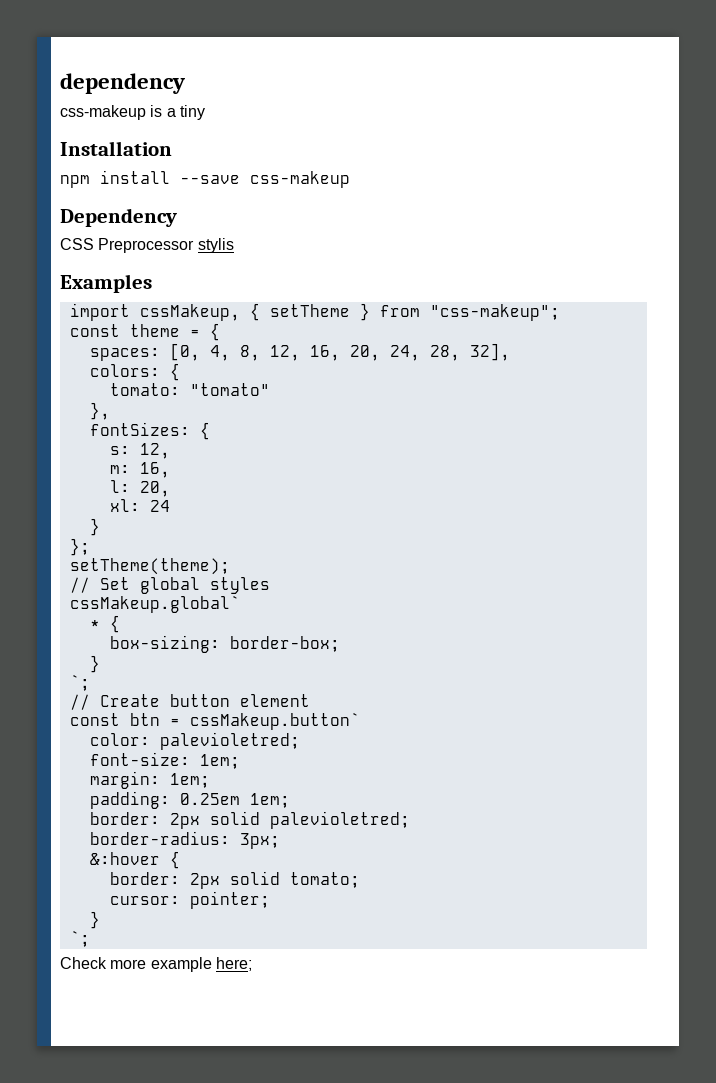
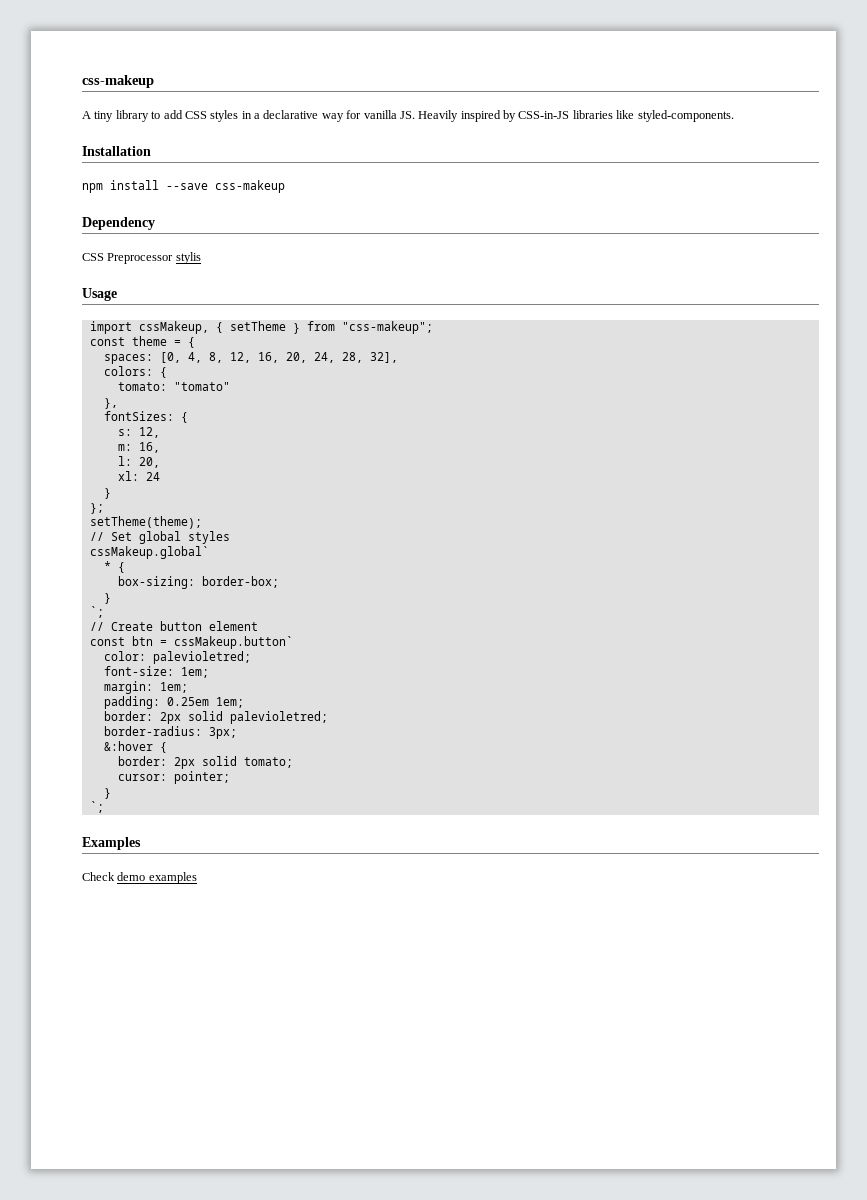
[60,73,185,94] [60,105,205,120] dependency // css-makeup is a tiny -> [82,75,154,88] [82,110,734,122] css-makeup // A tiny library to add CSS styles in a declarative way for vanilla JS. Heavily inspired by CSS-in-JS libraries like styled-components.
[60,274,152,293] Examples -> [82,288,117,301] Usage
(90, 939) none -> [82,837,141,850] // Examples
[110,957,252,972] more example here; -> [117,872,197,884] demo examples

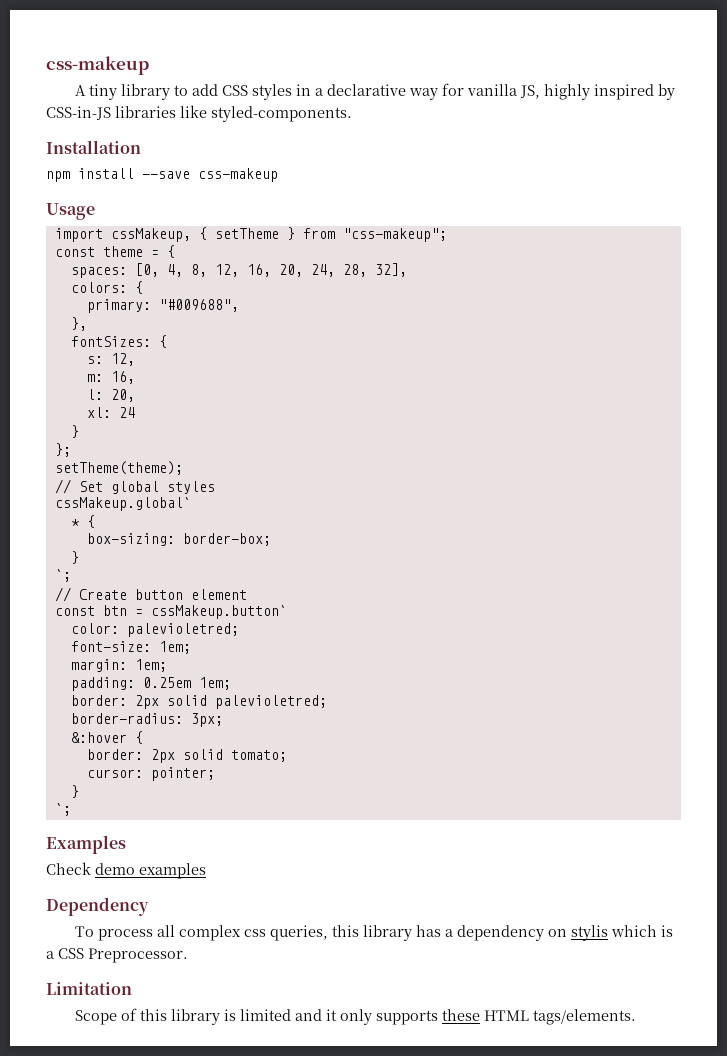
[399,110,459,122] JS. Heavily -> [520,84,591,100] JS, highly
[82,217,155,230] [82,252,201,264] // Dependency // CSS Preprocessor stylis -> (278, 175) none
[117,382,230,391] tomato: "tomato" -> [86,299,239,313] primary: "#009688",
(197, 878) none -> [46,897,149,916] [75,925,674,941] [46,948,188,963] [46,982,132,995] [75,1008,637,1025] // Dependency // To process all complex css queries, this library has a dependency on stylis which is a CSS Preprocessor. // Limitation // Scope of this library is limited and it only supports these HTML tags/elements.

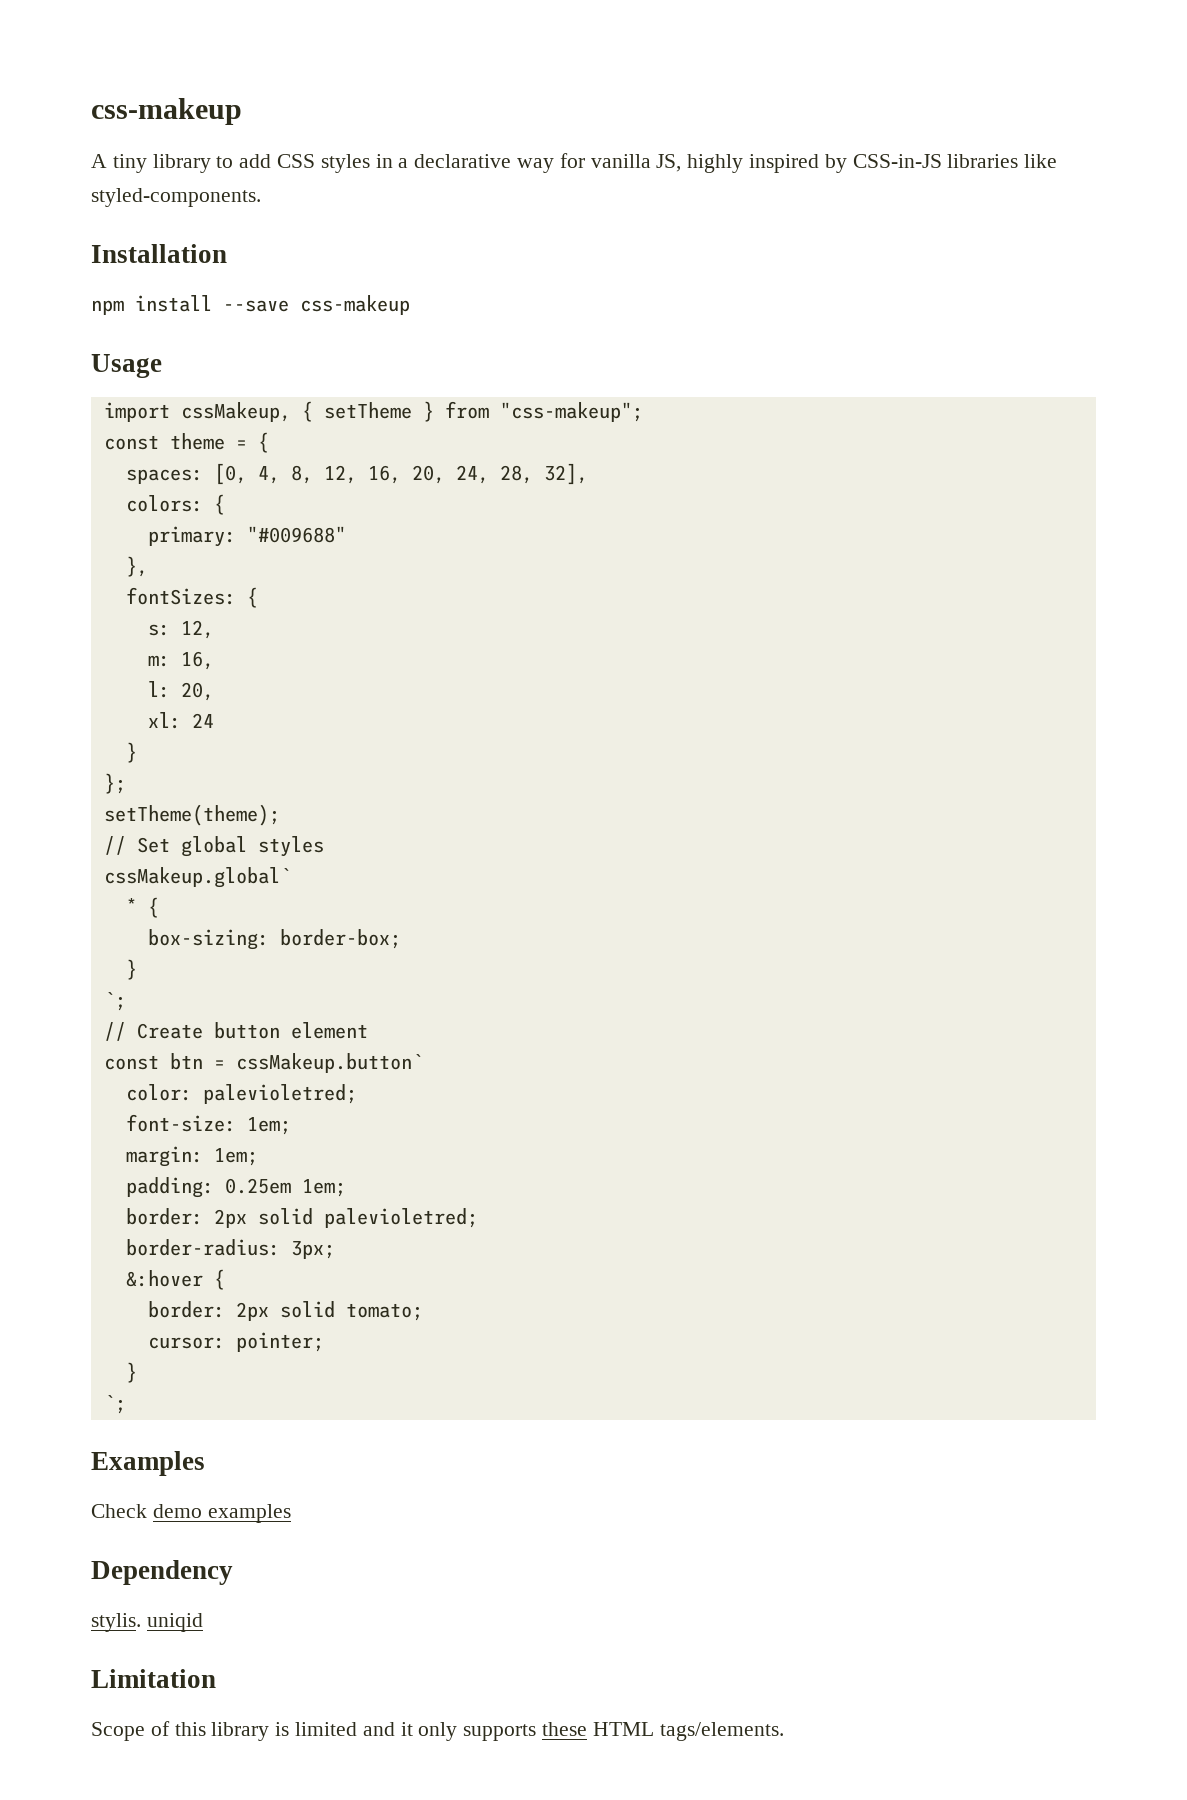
[158,299,239,312] "#009688", -> [246,526,346,543] "#009688"
[75,925,674,941] [46,948,188,963] To process all complex css queries, this library has a dependency on stylis which is a CSS Preprocessor. -> [91,1613,203,1632] stylis. uniqid

